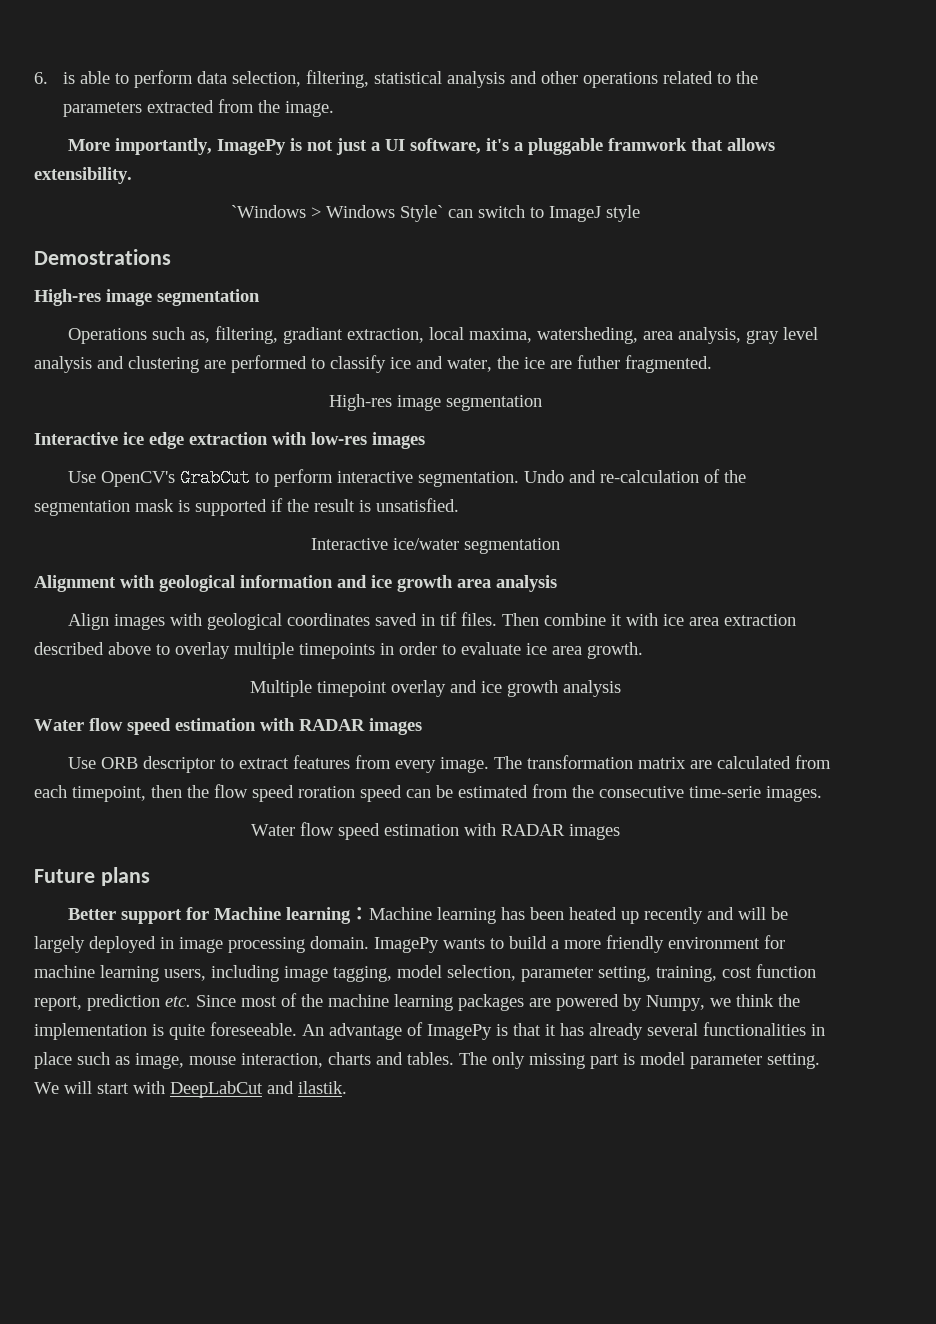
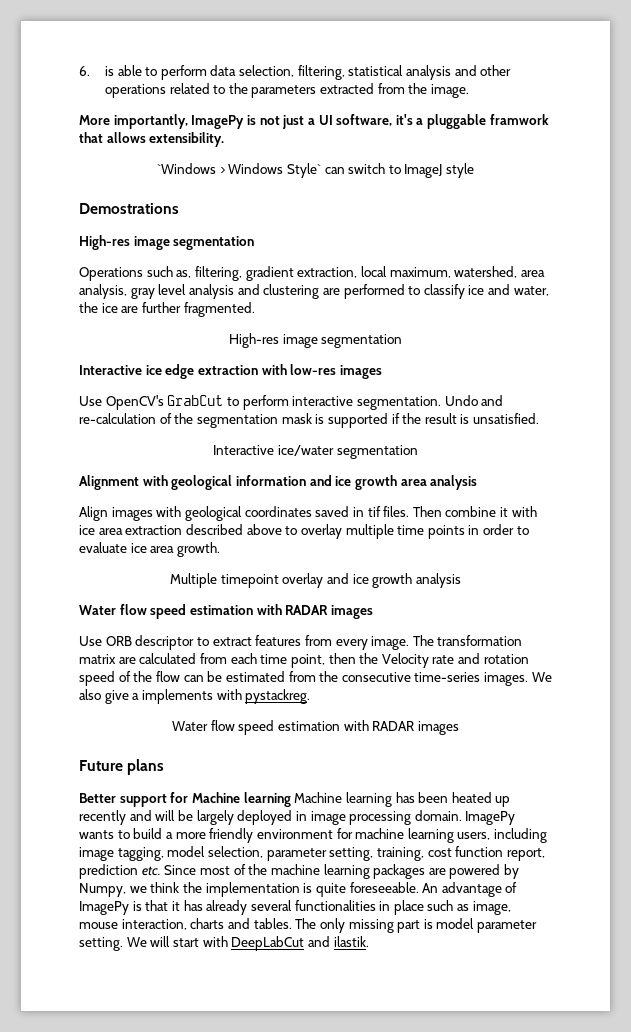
[283,327,344,344] gradiant -> [245,266,294,281] gradient
[469,327,639,344] maxima, watersheding, -> [389,266,518,278] maximum, watershed,
[577,355,620,369] futher -> [141,302,181,313] further
[299,643,375,659] timepoints -> [397,525,465,539] time points
[72,784,402,802] timepoint, then the flow speed roration speed -> [260,653,529,668] [79,671,180,686] time point, then the Velocity rate and rotation speed of the flow
[689,786,761,798] time-serie -> [414,672,481,682] time-series
(822, 794) none -> [531,672,552,682] [79,689,311,704] We also give a implements with pystackreg.
[350,907,370,920] ： -> (291, 799) none

